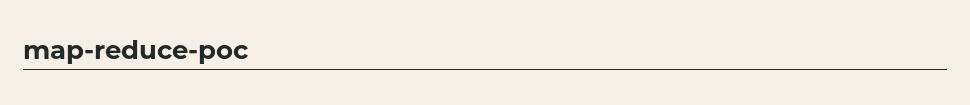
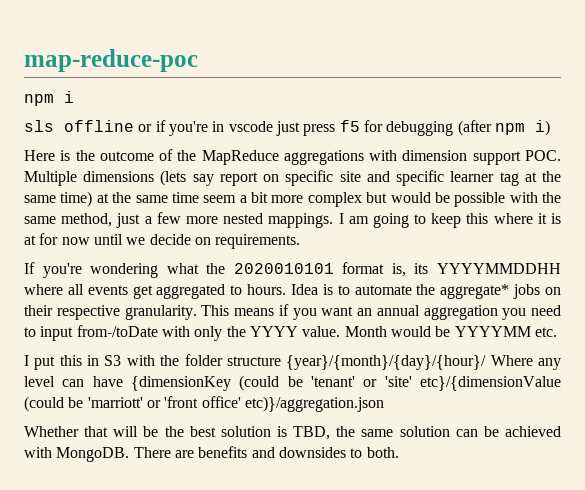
(248, 52) none -> [24,91,74,106] [24,120,550,136] [24,149,561,165] [24,170,561,186] [24,191,561,207] [24,212,561,228] [24,233,301,249] [24,262,561,278] [24,284,561,299] [24,304,561,320] [24,325,557,341] [24,354,561,370] [24,375,561,391] [24,396,384,412] [24,426,562,440] [24,446,399,462] // npm i // sls offline or if you're in vscode just press f5 for debugging (after npm i) // Here is the outcome of the MapReduce aggregations with dimension support POC. Multiple dimensions (lets say report on specific site and specific learner tag at the same time) at the same time seem a bit more complex but would be possible with the same method, just a few more nested mappings. I am going to keep this where it is at for now until we decide on requirements. // If you're wondering what the 2020010101 format is, its YYYYMMDDHH where all events get aggregated to hours. Idea is to automate the aggregate* jobs on their respective granularity. This means if you want an annual aggregation you need to input from-/toDate with only the YYYY value. Month would be YYYYMM etc. // I put this in S3 with the folder structure {year}/{month}/{day}/{hour}/ Where any level can have {dimensionKey (could be 'tenant' or 'site' etc}/{dimensionValue (could be 'marriott' or 'front office' etc)}/aggregation.json // Whether that will be the best solution is TBD, the same solution can be achieved with MongoDB. There are benefits and downsides to both.

